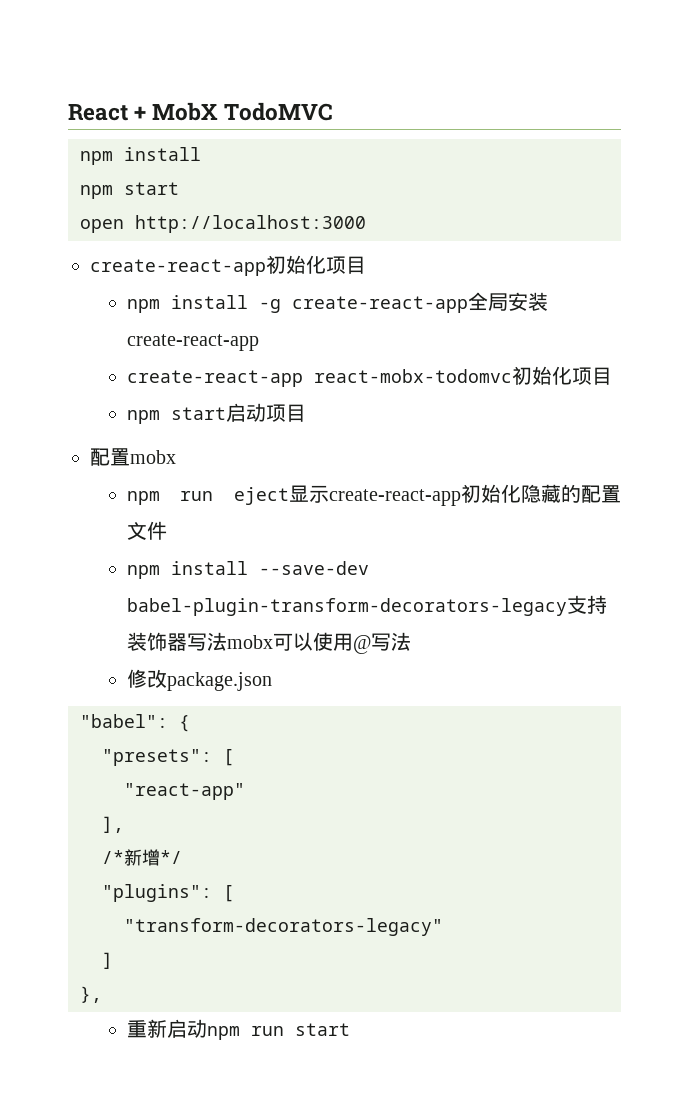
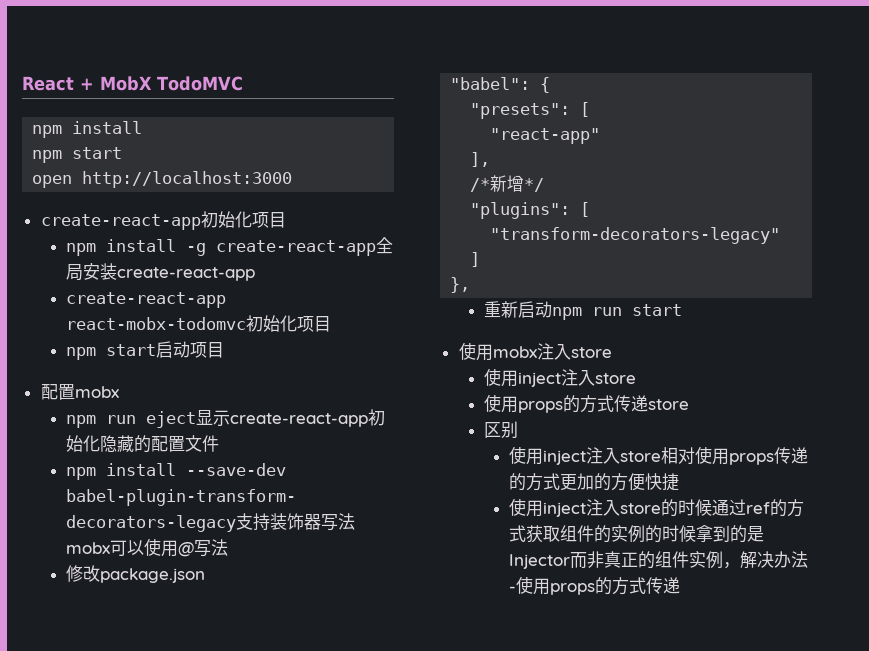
(350, 1029) none -> [458,342,612,361] [483,368,636,387] [483,394,689,413] [483,421,518,439] [508,446,808,465] [508,473,679,491] [508,498,804,517] [508,525,764,543] [508,551,808,569] [508,576,680,595] // 使用mobx注入store // 使用inject注入store // 使用props的方式传递store // 区别 // 使用inject注入store相对使用props传递的方式更加的方便快捷 // 使用inject注入store的时候通过ref的方式获取组件的实例的时候拿到的是Injector而非真正的组件实例，解决办法-使用props的方式传递

